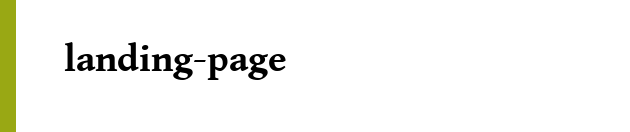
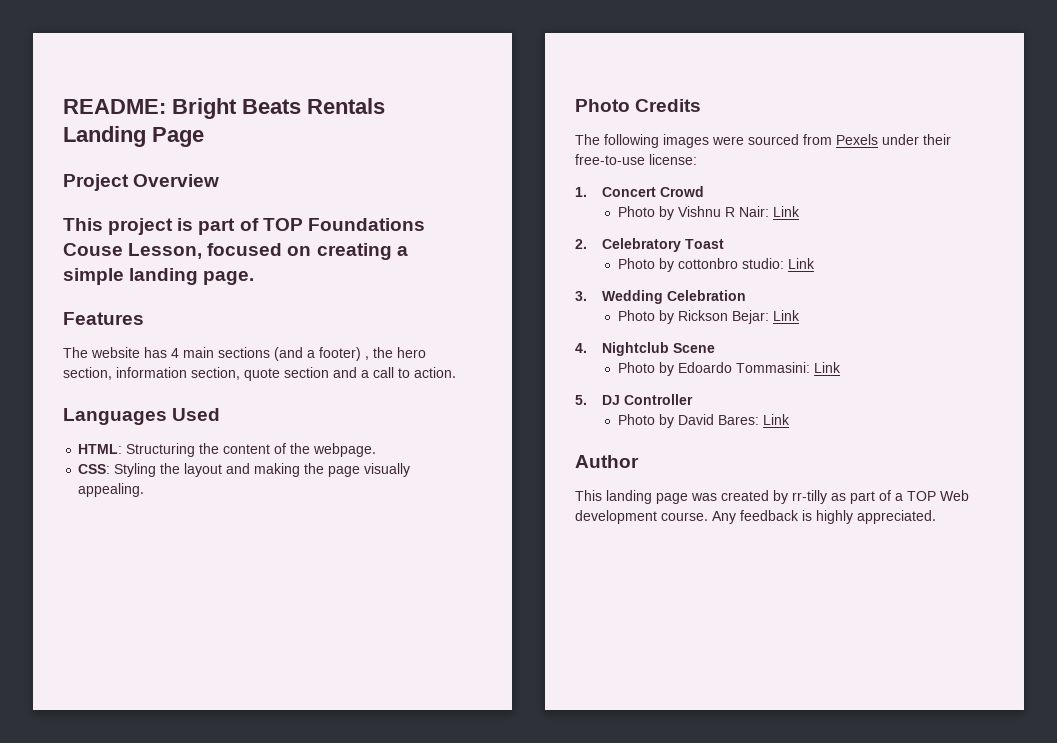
[64,42,287,80] landing-page -> [63,98,385,119] [63,126,204,147] [63,174,220,191] [63,218,425,235] [63,243,408,260] [63,268,255,285] [63,312,144,325] [63,347,426,361] [63,367,456,381] [63,408,221,425] [78,443,377,457] [78,463,411,477] [78,483,145,497] [575,99,702,112] [575,134,951,148] [575,154,697,165] [575,186,705,197] [617,206,800,220] [575,238,725,252] [617,258,815,272] [575,290,747,304] [617,310,800,324] [575,342,716,356] [617,362,841,376] [575,394,694,405] [617,414,790,428] [575,455,639,468] [575,490,969,504] [575,510,936,524] README: Bright Beats Rentals Landing Page // Project Overview // This project is part of TOP Foundations Couse Lesson, focused on creating a simple landing page. // Features // The website has 4 main sections (and a footer) , the hero section, information section, quote section and a call to action. // Languages Used // HTML: Structuring the content of the webpage. // CSS: Styling the layout and making the page visually appealing. // Photo Credits // The following images were sourced from Pexels under their free-to-use license: // 1. Concert Crowd // Photo by Vishnu R Nair: Link // 2. Celebratory Toast // Photo by cottonbro studio: Link // 3. Wedding Celebration // Photo by Rickson Bejar: Link // 4. Nightclub Scene // Photo by Edoardo Tommasini: Link // 5. DJ Controller // Photo by David Bares: Link // Author // This landing page was created by rr-tilly as part of a TOP Web development course. Any feedback is highly appreciated.

